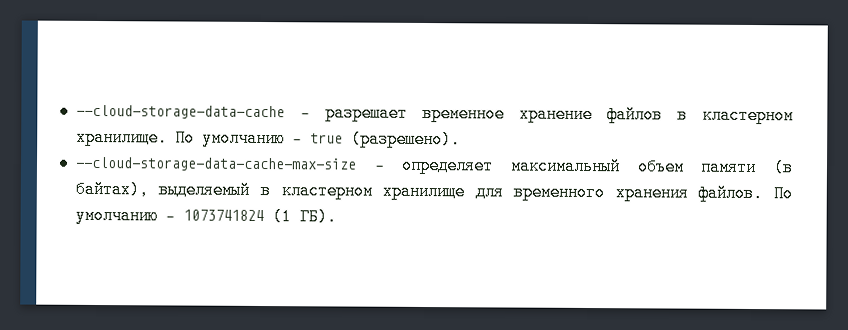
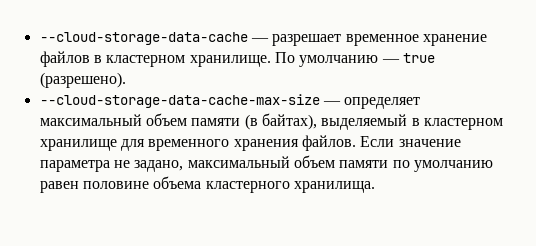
[773,186,792,203] [74,207,337,226] По умолчанию — 1073741824 (1 ГБ). -> [360,136,461,147] [39,155,493,172] [39,176,375,193] Если значение параметра не задано, максимальный объем памяти по умолчанию равен половине объема кластерного хранилища.

